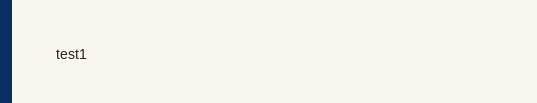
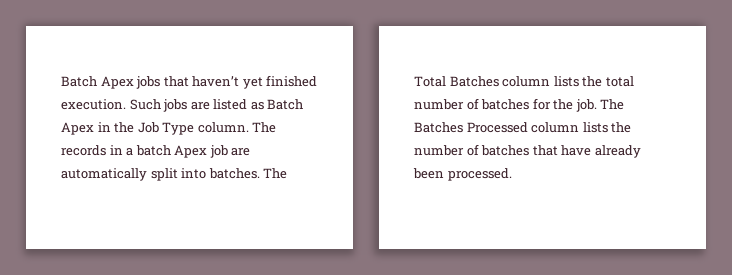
[56,49,87,59] test1 -> [61,75,318,89] [61,99,304,112] [61,122,277,135] [61,145,251,158] [61,168,288,181] [414,76,634,87] [414,98,625,112] [414,122,632,133] [414,144,641,158] [413,168,512,181] Batch Apex jobs that haven’t yet finished execution. Such jobs are listed as Batch Apex in the Job Type column. The records in a batch Apex job are automatically split into batches. The Total Batches column lists the total number of batches for the job. The Batches Processed column lists the number of batches that have already been processed.

